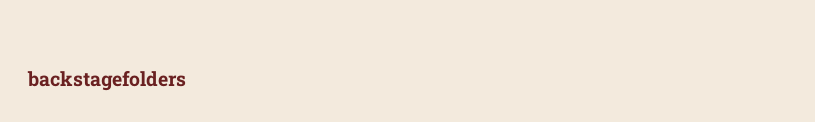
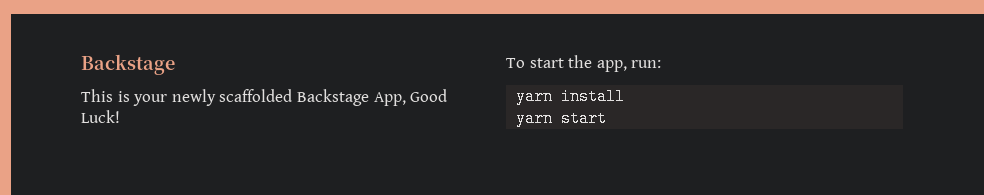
[27,70,186,91] backstagefolders -> [81,54,175,75] [81,89,448,106] [81,110,120,123] [506,55,662,72] [516,88,626,105] [516,110,608,127] Backstage // This is your newly scaffolded Backstage App, Good Luck! // To start the app, run: // yarn install // yarn start

